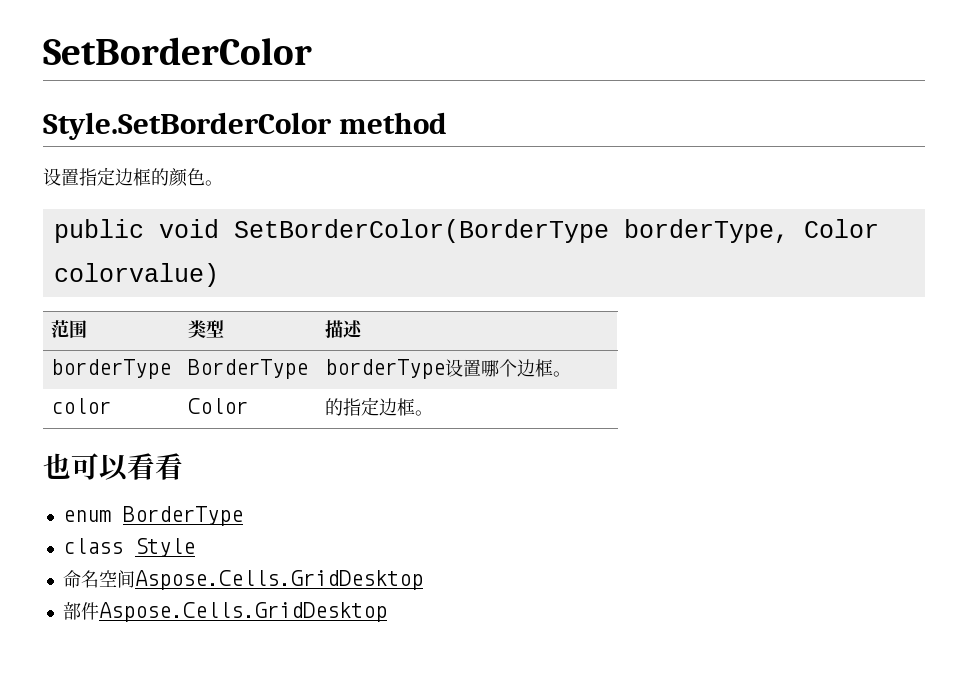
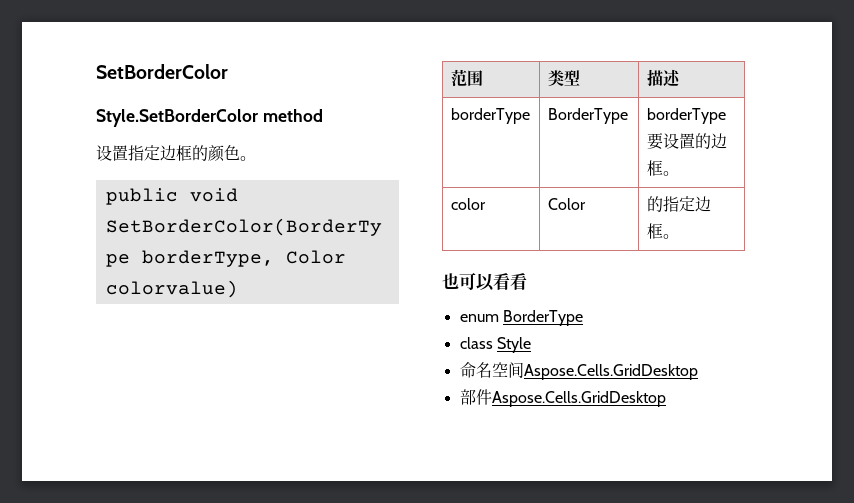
[445,359,518,377] 设置哪个 -> [646,133,711,150] 要设置的

